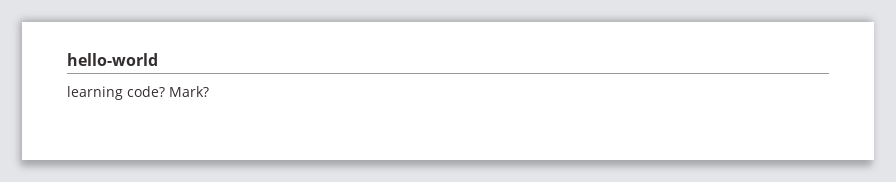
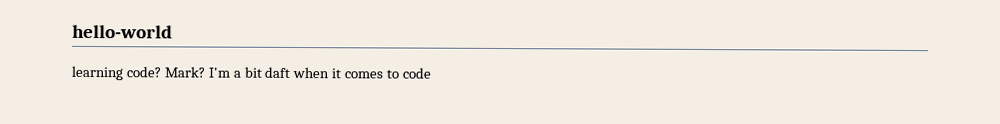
(209, 91) none -> [207,66,432,79] I'm a bit daft when it comes to code

